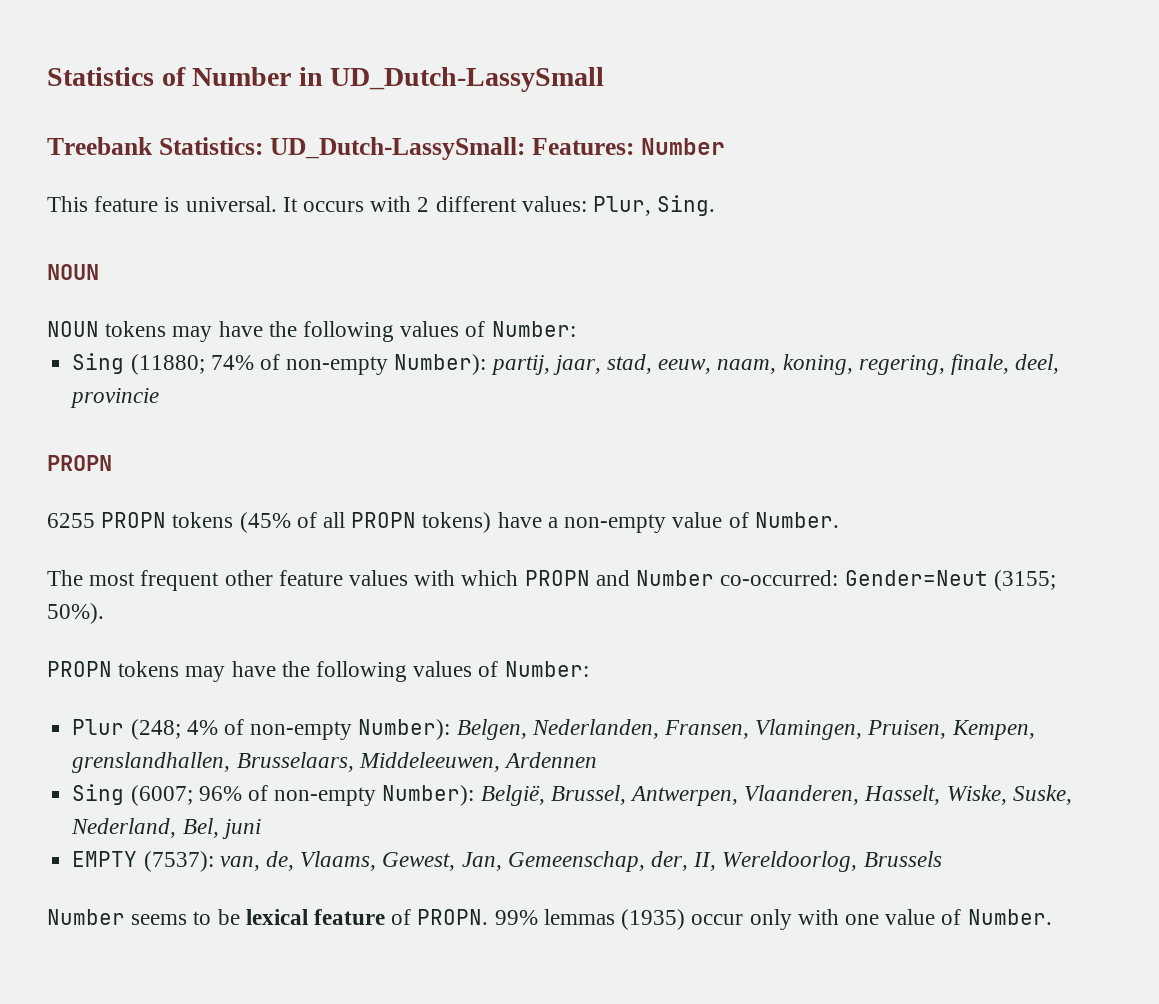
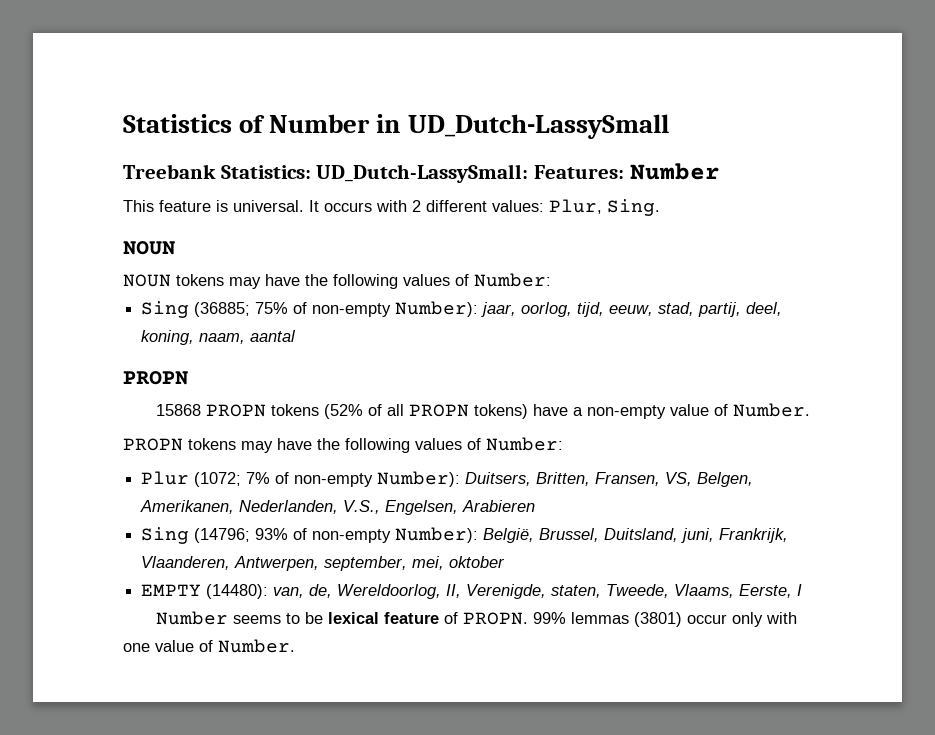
[130,354,1060,375] [70,388,160,408] (11880; 74% of non-empty Number): partij, jaar, stad, eeuw, naam, koning, regering, finale, deel, provincie -> [194,301,783,317] [141,330,297,345] (36885; 75% of non-empty Number): jaar, oorlog, tijd, eeuw, stad, partij, deel, koning, naam, aantal
[47,512,291,533] 6255 PROPN tokens (45% -> [156,404,364,419] 15868 PROPN tokens (52%
[47,570,1056,591] [47,603,104,624] // The most frequent other feature values with which PROPN and Number co-occurred: Gender=Neut (3155; 50%). -> (811, 410) none
[130,719,1035,740] [72,752,597,773] [72,784,242,806] (248; 4% of non-empty Number): Belgen, Nederlanden, Fransen, Vlamingen, Pruisen, Kempen, grenslandhallen, Brusselaars, Middeleeuwen, Ardennen // Sing (6007; 96% -> [194,471,754,487] [140,500,536,515] [141,527,289,544] (1072; 7% of non-empty Number): Duitsers, Britten, Fransen, VS, Belgen, Amerikanen, Nederlanden, V.S., Engelsen, Arabieren // Sing (14796; 93%
[629,785,1072,806] [71,818,261,839] Antwerpen, Vlaanderen, Hasselt, Wiske, Suske, Nederland, Bel, juni -> [604,528,789,543] [141,556,506,571] Duitsland, juni, Frankrijk, Vlaanderen, Antwerpen, september, mei, oktober
[143,851,214,872] (7537): -> [206,584,269,599] (14480):
[300,851,942,872] Vlaams, Gewest, Jan, Gemeenschap, der, II, Wereldoorlog, Brussels -> [337,584,803,599] Wereldoorlog, II, Verenigde, staten, Tweede, Vlaams, Eerste, I
[621,909,686,930] (1935) -> [634,612,683,627] (3801)

